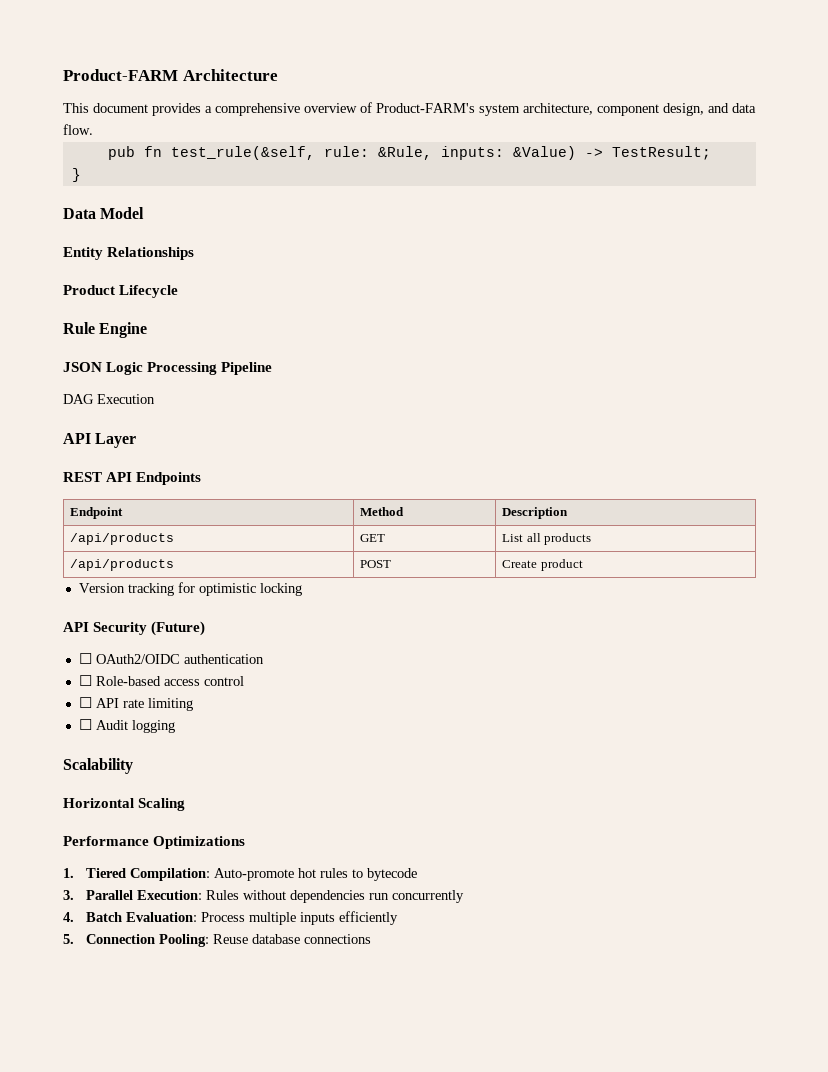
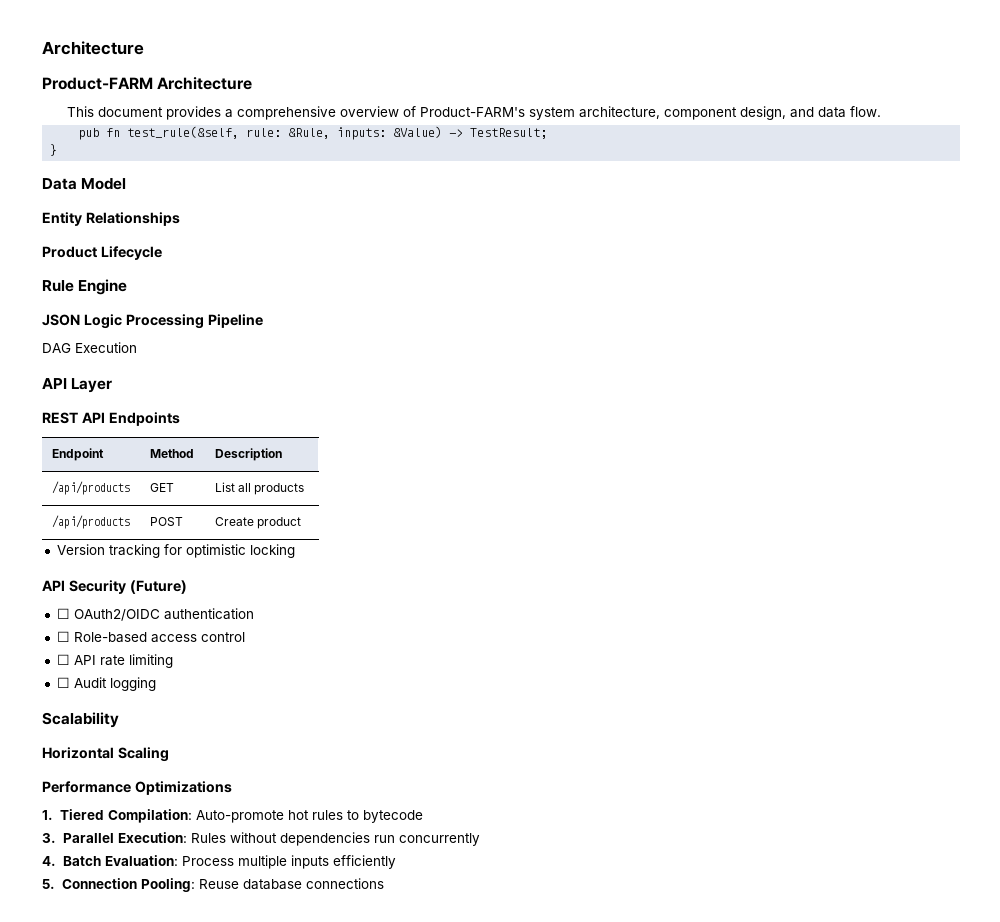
(63, 75) none -> [42,41,144,55] Architecture //

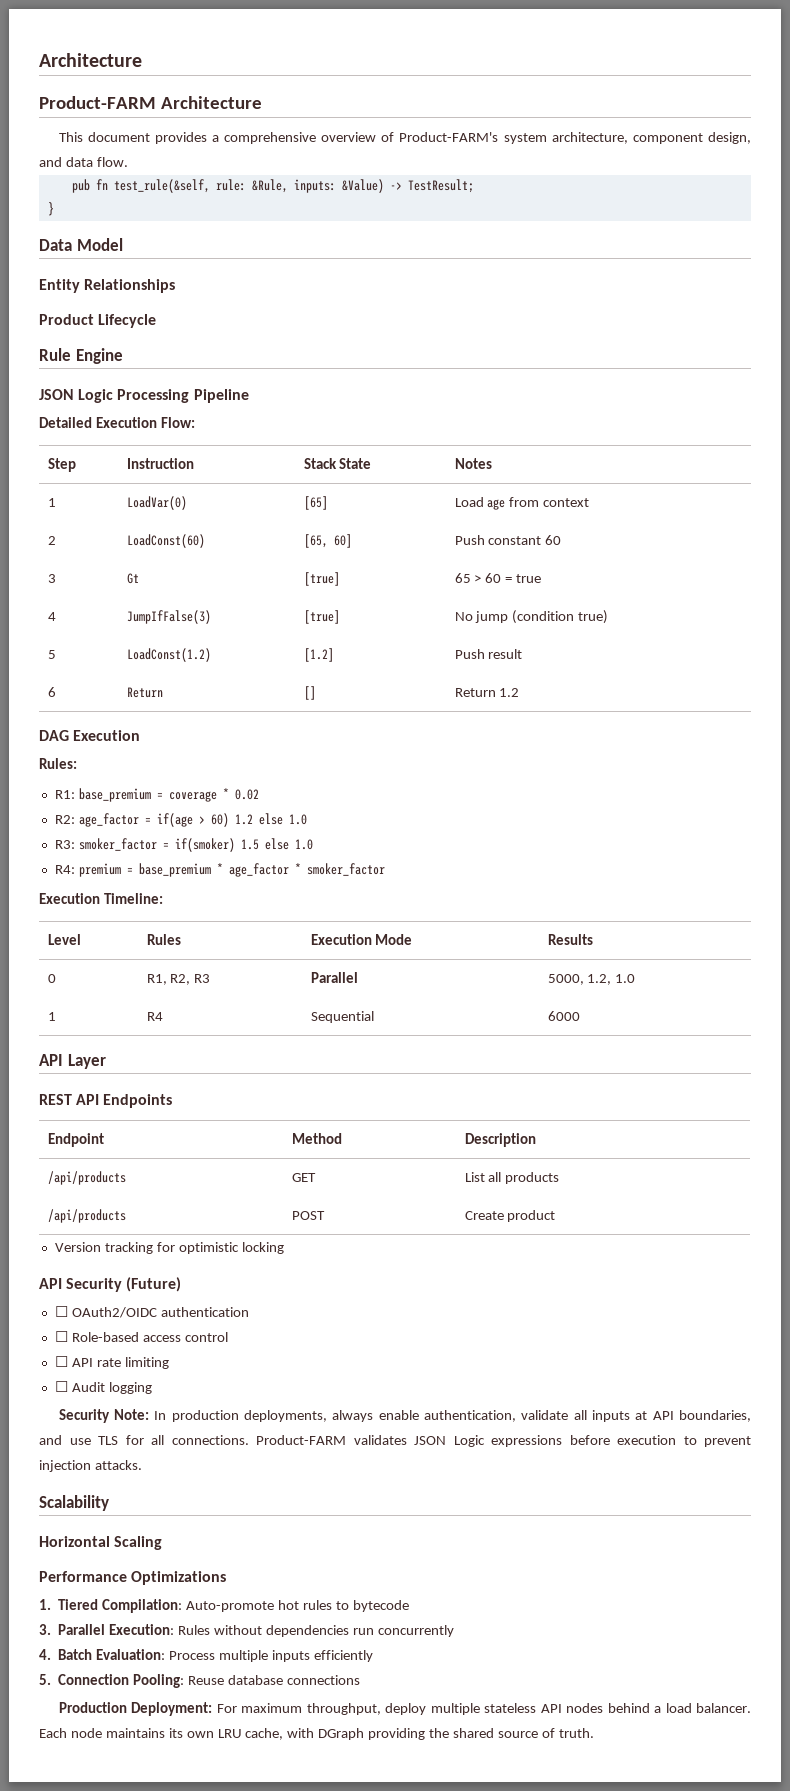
[42,342,137,353] DAG Execution -> [39,417,195,428] [47,458,76,472] [126,458,194,469] [303,458,372,469] [454,458,492,469] [47,498,56,507] [126,496,187,510] [303,496,328,510] [454,497,590,510] [47,536,56,545] [126,534,205,548] [303,534,352,548] [454,535,562,545] [47,574,56,583] [126,573,139,584] [303,572,340,586] [454,573,542,583] [47,612,56,621] [126,610,211,624] [303,610,340,624] [454,610,609,624] [47,650,56,659] [126,648,211,662] [303,648,334,662] [454,649,523,659] [47,687,56,697] [126,687,163,698] [303,686,316,700] [454,688,520,697] [39,730,141,741] [39,758,77,769] [54,788,259,802] [54,813,307,827] [54,838,313,852] [54,863,385,877] [39,893,163,904] [47,934,81,945] [146,934,181,945] [310,934,413,945] [547,934,593,945] [47,974,56,983] [146,974,211,985] [310,972,358,983] [547,974,636,985] [47,1012,56,1021] [146,1012,163,1021] [310,1011,374,1023] [547,1011,580,1021] Detailed Execution Flow: // Step | Instruction | Stack State | Notes // 1 | LoadVar(0) | [65] | Load age from context // 2 | LoadConst(60) | [65, 60] | Push constant 60 // 3 | Gt | [true] | 65 > 60 = true // 4 | JumpIfFalse(3) | [true] | No jump (condition true) // 5 | LoadConst(1.2) | [1.2] | Push result // 6 | Return | [] | Return 1.2 // DAG Execution // Rules: // R1: base_premium = coverage * 0.02 // R2: age_factor = if(age > 60) 1.2 else 1.0 // R3: smoker_factor = if(smoker) 1.5 else 1.0 // R4: premium = base_premium * age_factor * smoker_factor // Execution Timeline: // Level | Rules | Execution Mode | Results // 0 | R1, R2, R3 | Parallel | 5000, 1.2, 1.0 // 1 | R4 | Sequential | 6000
(156, 684) none -> [58,1409,752,1423] [39,1435,751,1447] [39,1460,142,1472] // Security Note: In production deployments, always enable authentication, validate all inputs at API boundaries, and use TLS for all connections. Product-FARM validates JSON Logic expressions before execution to prevent injection attacks.
(384, 883) none -> [58,1702,751,1716] [39,1728,594,1740] // Production Deployment: For maximum throughput, deploy multiple stateless API nodes behind a load balancer. Each node maintains its own LRU cache, with DGraph providing the shared source of truth.

